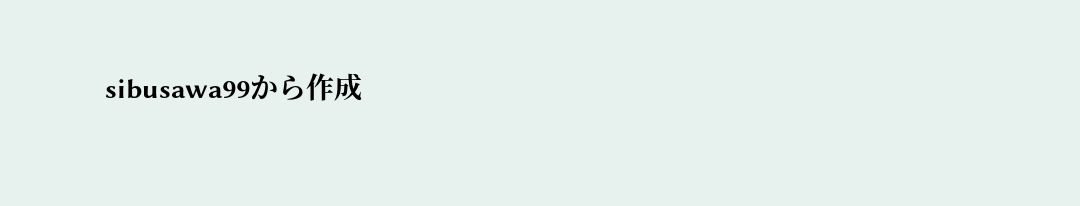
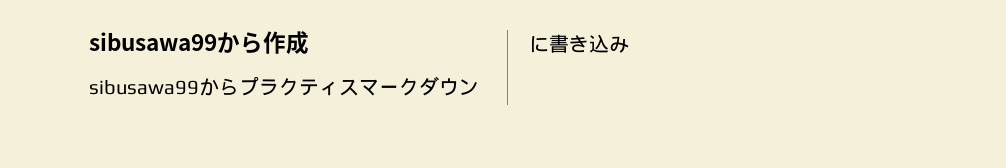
(362, 87) none -> [89,76,479,96] [529,34,629,53] // sibusawa99からプラクティスマークダウンに書き込み

